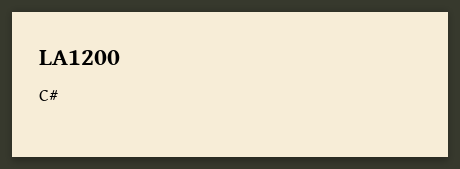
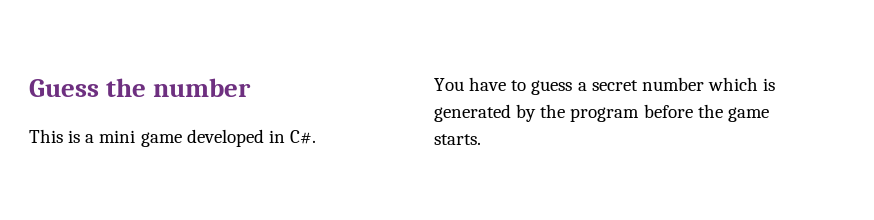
[39,50,120,65] [39,90,58,101] LA1200 // C# -> [29,78,252,97] [29,129,316,147] [434,77,776,95] [434,104,769,122] [434,134,481,145] Guess the number // This is a mini game developed in C#. // You have to guess a secret number which is generated by the program before the game starts.

